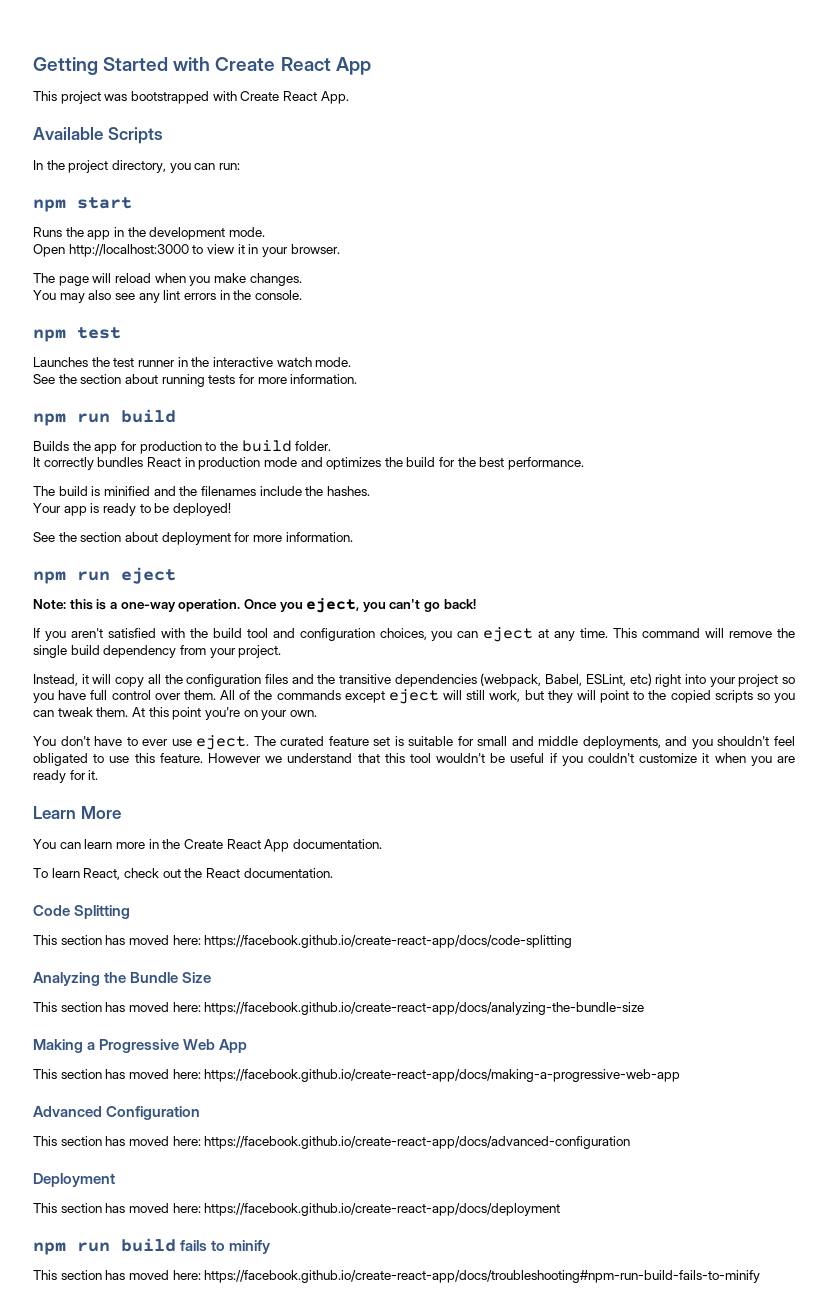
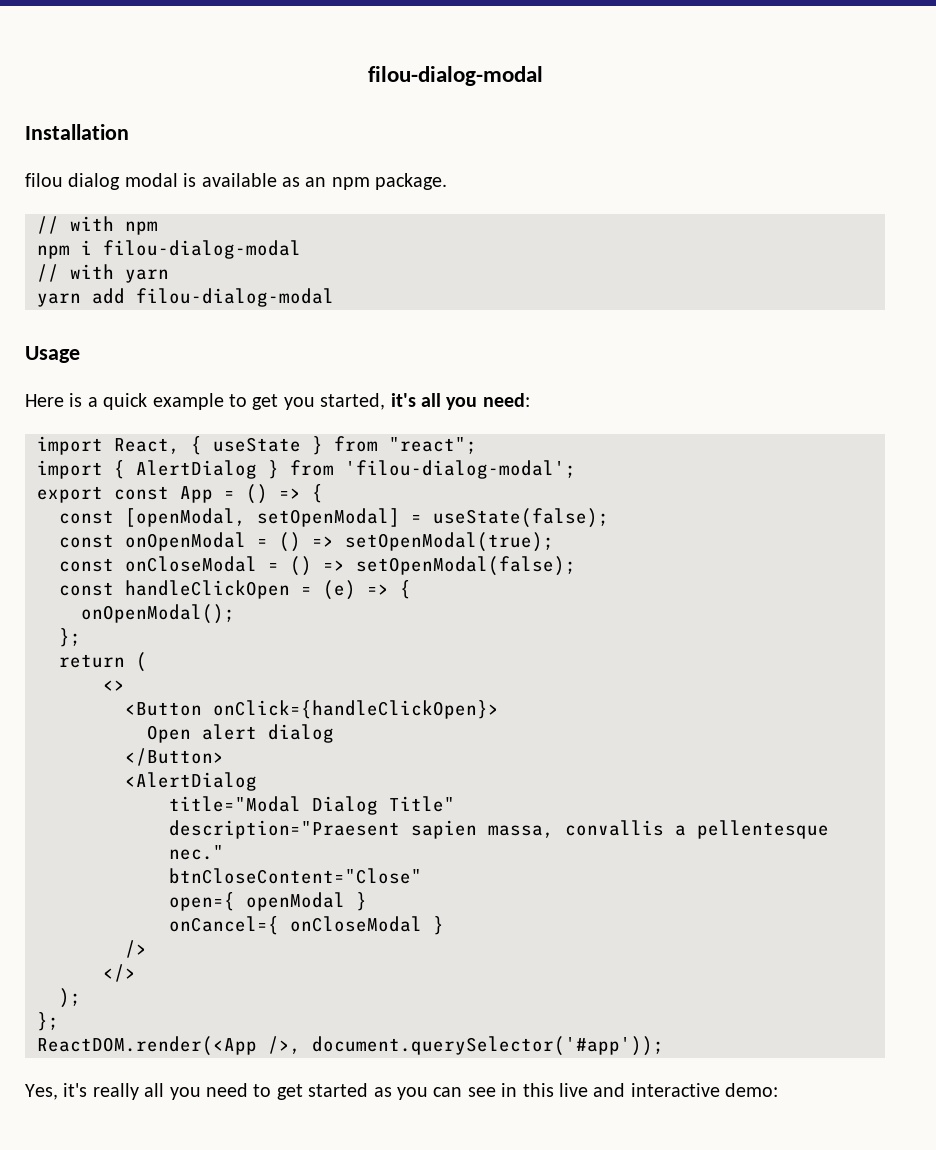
[33,57,371,75] [33,91,349,104] [33,127,163,144] [33,160,240,173] [33,197,132,212] [33,227,265,240] [33,244,340,257] [33,273,302,286] [33,290,302,303] [33,327,121,342] [33,357,352,367] [33,374,358,387] [33,409,176,426] [33,440,332,454] [33,457,585,470] [33,486,370,496] [33,503,231,516] [33,532,353,545] [33,567,176,584] [33,598,476,613] [33,627,796,642] [33,645,282,658] [33,673,796,687] [33,689,795,704] [33,707,317,720] [33,735,795,750] [33,753,795,766] [33,770,99,783] [33,806,121,819] [33,839,382,852] [33,868,333,880] [33,905,131,919] [33,935,573,948] [33,972,212,986] [33,1002,645,1015] [33,1039,248,1053] [33,1069,681,1082] [33,1106,201,1120] [33,1136,631,1149] [33,1173,115,1187] [33,1203,561,1216] [33,1238,271,1255] [33,1270,761,1283] Getting Started with Create React App // This project was bootstrapped with Create React App. // Available Scripts // In the project directory, you can run: // npm start // Runs the app in the development mode. // Open http://localhost:3000 to view it in your browser. // The page will reload when you make changes. // You may also see any lint errors in the console. // npm test // Launches the test runner in the interactive watch mode. // See the section about running tests for more information. // npm run build // Builds the app for production to the build folder. // It correctly bundles React in production mode and optimizes the build for the best performance. // The build is minified and the filenames include the hashes. // Your app is ready to be deployed! // See the section about deployment for more information. // npm run eject // Note: this is a one-way operation. Once you eject, you can't go back! // If you aren't satisfied with the build tool and configuration choices, you can eject at any time. This command will remove the single build dependency from your project. // Instead, it will copy all the configuration files and the transitive dependencies (webpack, Babel, ESLint, etc) right into your project so you have full control over them. All of the commands except eject will still work, but they will point to the copied scripts so you can tweak them. At this point you're on your own. // You don't have to ever use eject. The curated feature set is suitable for small and middle deployments, and you shouldn't feel obligated to use this feature. However we understand that this tool wouldn't be useful if you couldn't customize it when you are ready for it. // Learn More // You can learn more in the Create React App documentation. // To learn React, check out the React documentation. // Code Splitting // This section has moved here: https://facebook.github.io/create-react-app/docs/code-splitting // Analyzing the Bundle Size // This section has moved here: https://facebook.github.io/create-react-app/docs/analyzing-the-bundle-size // Making a Progressive Web App // This section has moved here: https://facebook.github.io/create-react-app/docs/making-a-progressive-web-app // Advanced Configuration // This section has moved here: https://facebook.github.io/create-react-app/docs/advanced-configuration // Deployment // This section has moved here: https://facebook.github.io/create-react-app/docs/deployment // npm run build fails to minify // This section has moved here: https://facebook.github.io/create-react-app/docs/troubleshooting#npm-run-build-fails-to-minify -> [367,66,543,86] [25,124,129,140] [25,173,448,190] [37,216,158,235] [37,240,301,259] [37,264,169,283] [37,288,334,307] [25,346,80,363] [25,393,530,410] [37,436,477,455] [37,460,576,479] [37,484,323,504] [59,508,609,528] [59,532,554,552] [59,556,576,576] [59,580,411,600] [81,604,235,624] [59,628,81,647] [59,652,147,672] [103,680,125,691] [125,700,499,719] [147,724,334,743] [125,748,224,766] [125,772,257,791] [169,796,455,815] [169,820,829,839] [169,845,224,860] [169,868,422,884] [169,892,367,911] [169,916,444,935] [125,940,147,958] [103,964,136,982] [59,988,81,1008] [37,1012,59,1031] [37,1036,664,1056] [25,1083,779,1100] filou-dialog-modal // Installation // filou dialog modal is available as an npm package. // // with npm // npm i filou-dialog-modal // // with yarn // yarn add filou-dialog-modal // Usage // Here is a quick example to get you started, it's all you need: // import React, { useState } from "react"; // import { AlertDialog } from 'filou-dialog-modal'; // export const App = () => { // const [openModal, setOpenModal] = useState(false); // const onOpenModal = () => setOpenModal(true); // const onCloseModal = () => setOpenModal(false); // const handleClickOpen = (e) => { // onOpenModal(); // }; // return ( // <> // <Button onClick={handleClickOpen}> // Open alert dialog // </Button> // <AlertDialog // title="Modal Dialog Title" // description="Praesent sapien massa, convallis a pellentesque nec." // btnCloseContent="Close" // open={ openModal } // onCancel={ onCloseModal } // /> // </> // ); // }; // ReactDOM.render(<App />, document.querySelector('#app')); // Yes, it's really all you need to get started as you can see in this live and interactive demo:

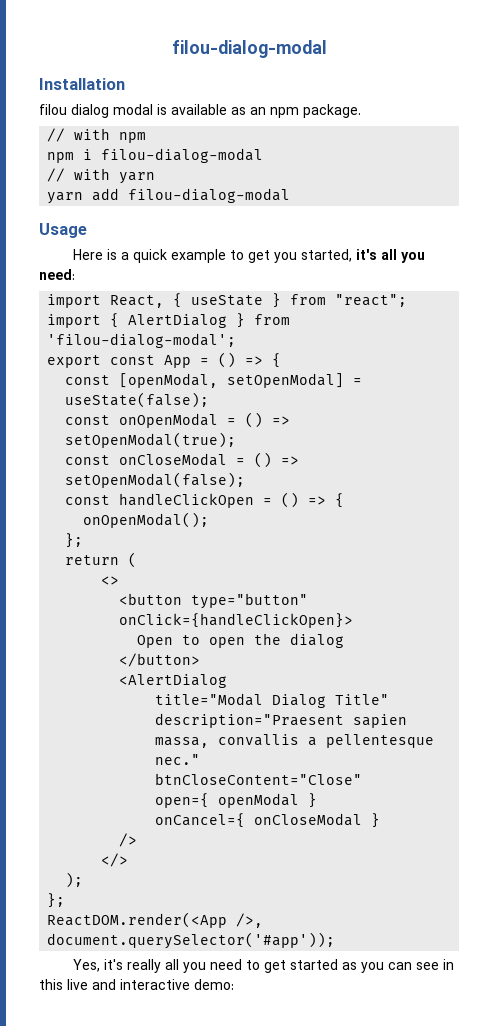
[323,580,356,600] (e) -> [281,492,300,508] ()
[125,702,202,716] <Button -> [119,593,309,609] <button type="button"
[202,724,257,740] alert -> [182,633,282,648] to open the
[125,748,224,766] </Button> -> [119,653,201,667] </button>

